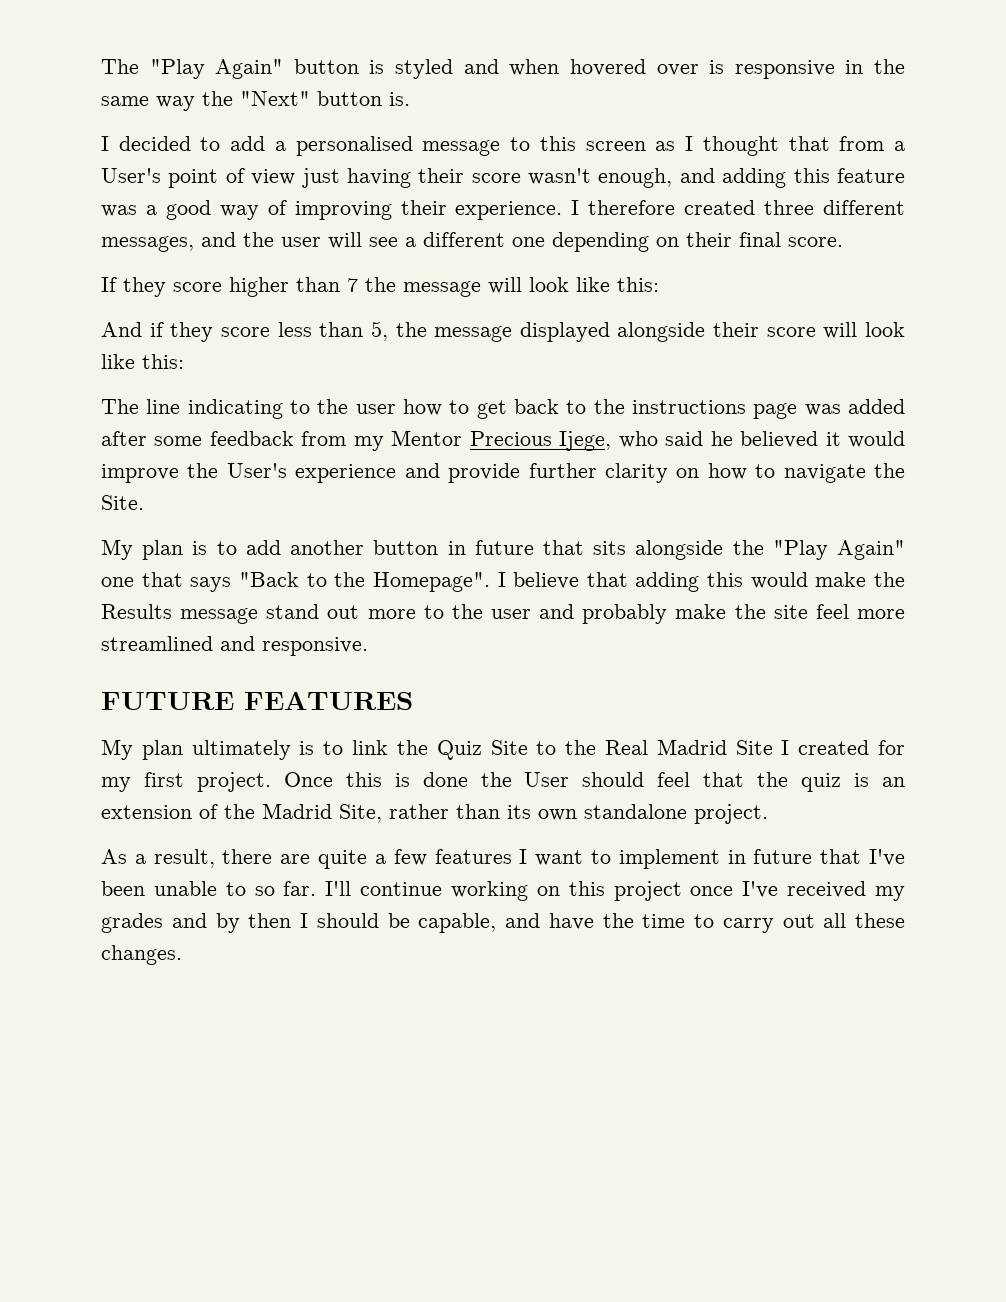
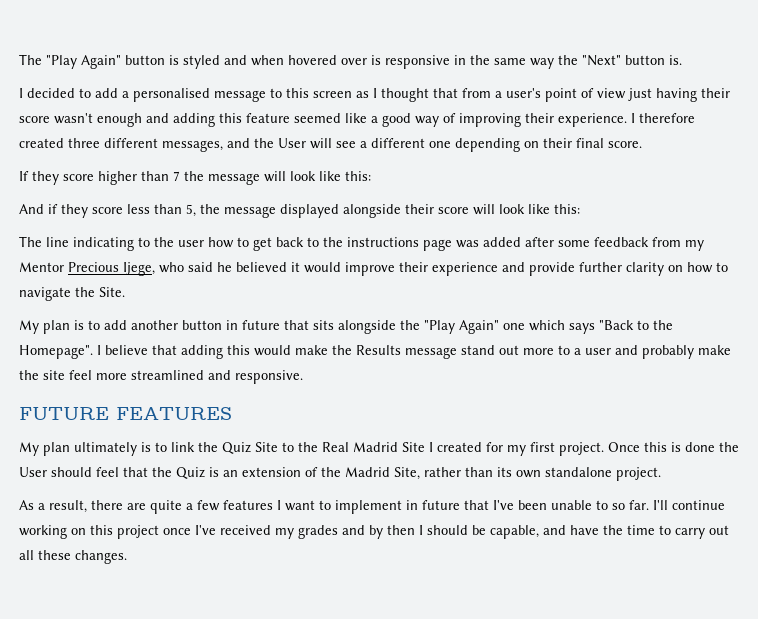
[101,168,161,183] User's -> [506,88,541,98] user's
[598,168,673,188] enough, -> [97,113,142,127] enough
[101,205,137,217] was -> [294,113,367,123] seemed like
[281,237,321,247] user -> [278,138,306,148] User
[187,463,287,478] the User's -> [399,262,428,272] their
[141,572,183,587] that -> [529,320,565,331] which
[451,604,483,619] the -> [574,348,581,355] a
[801,773,842,792] quiz -> [176,467,205,479] Quiz

